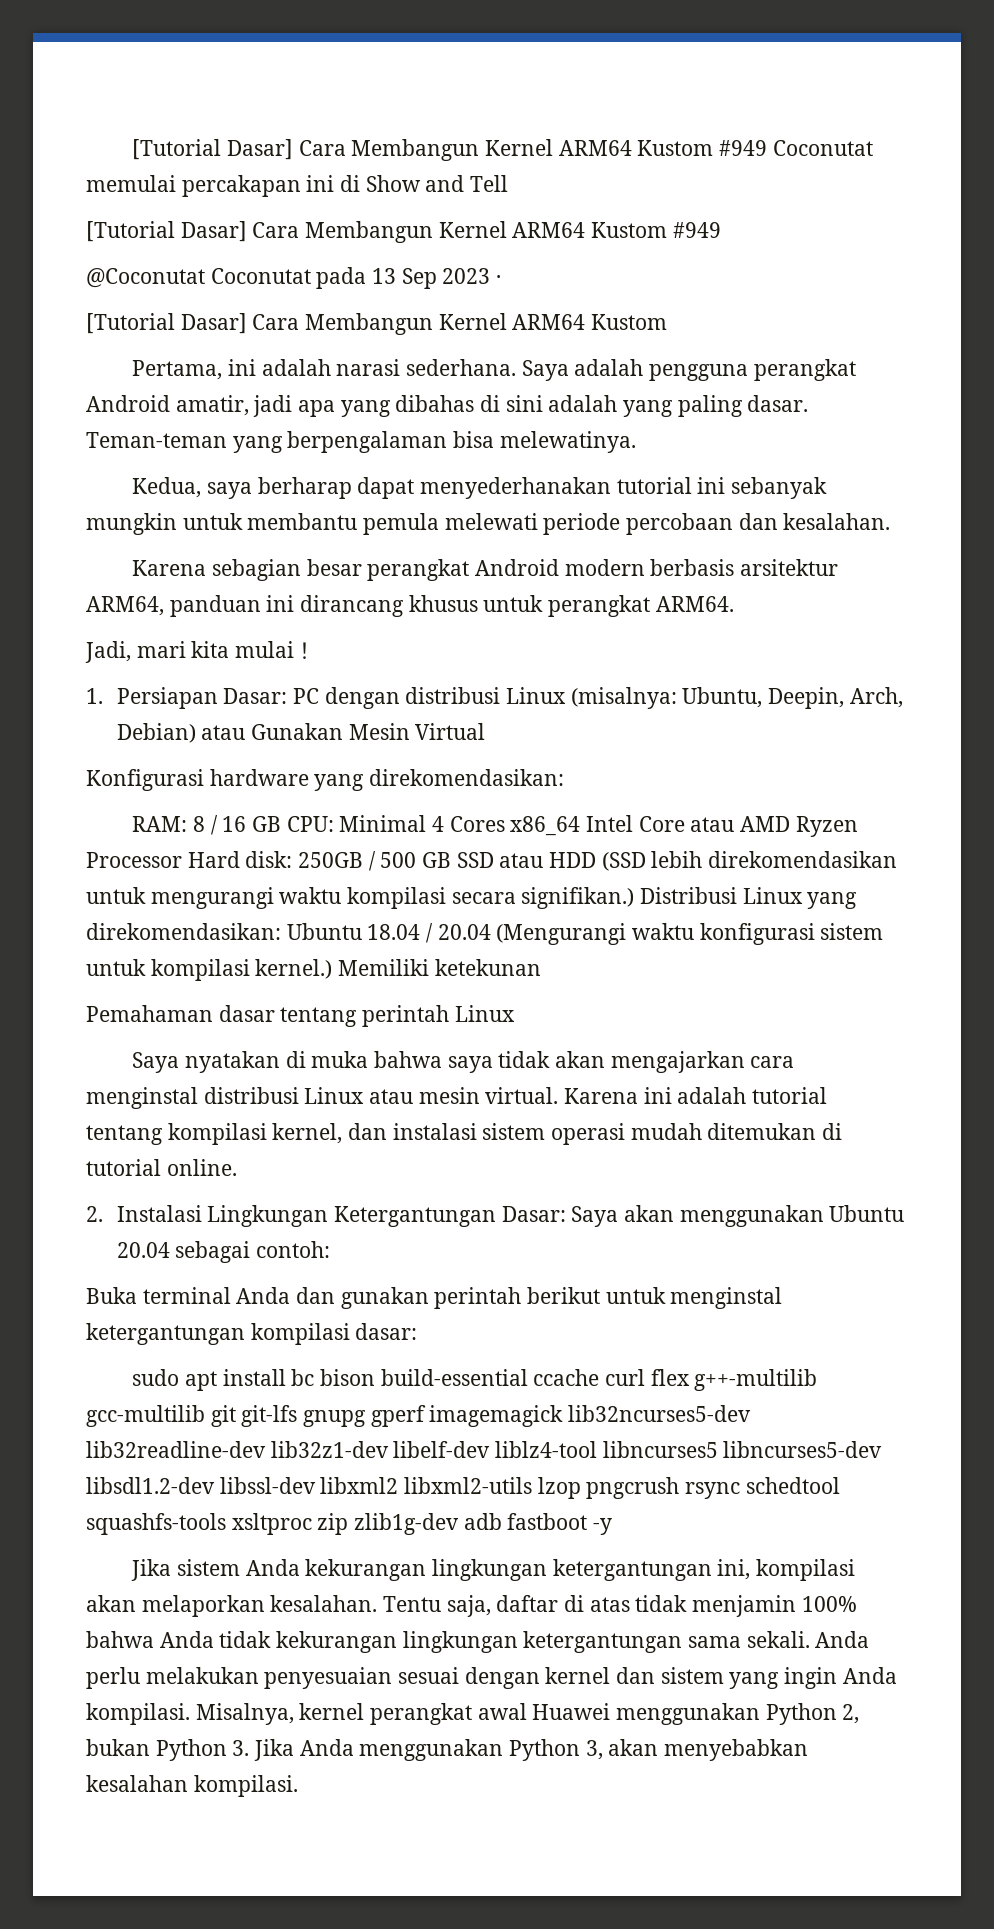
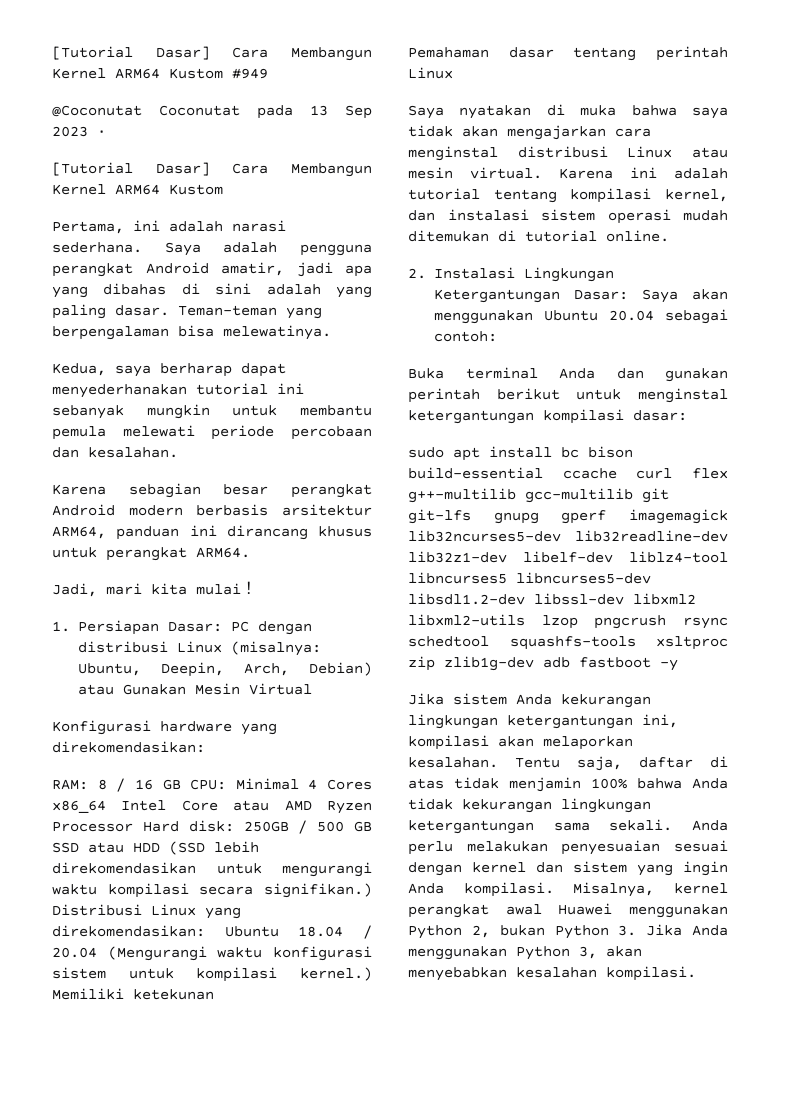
[132,139,873,161] [86,175,509,197] [86,221,721,243] [Tutorial Dasar] Cara Membangun Kernel ARM64 Kustom #949 Coconutat memulai percakapan ini di Show and Tell // [Tutorial Dasar] Cara Membangun Kernel ARM64 Kustom #949 -> [52,46,372,61] [52,68,268,79] [Tutorial Dasar] Cara Membangun Kernel ARM64 Kustom #949

